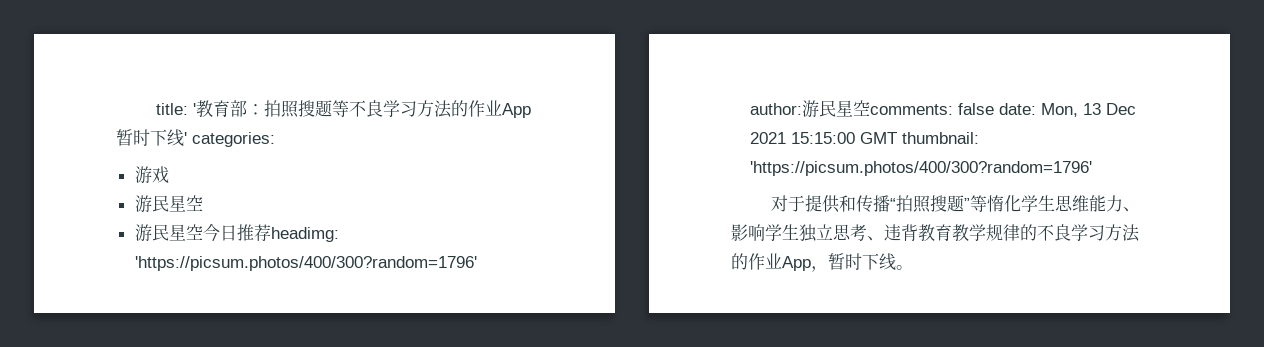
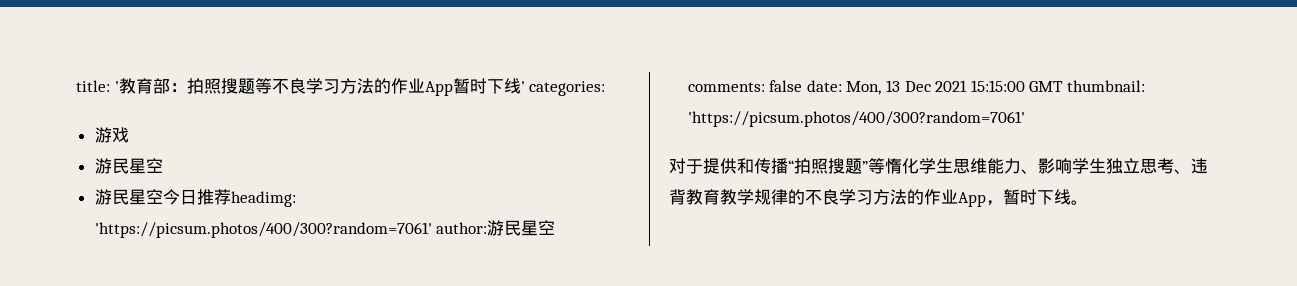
[134,256,477,271] 'https://picsum.photos/400/300?random=1796' -> [94,222,432,238] 'https://picsum.photos/400/300?random=7061'
[749,161,1092,176] 'https://picsum.photos/400/300?random=1796' -> [687,111,1025,127] 'https://picsum.photos/400/300?random=7061'

